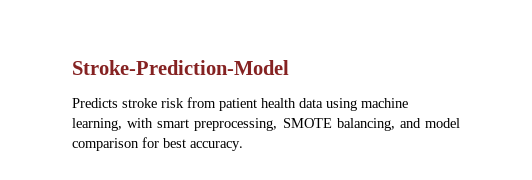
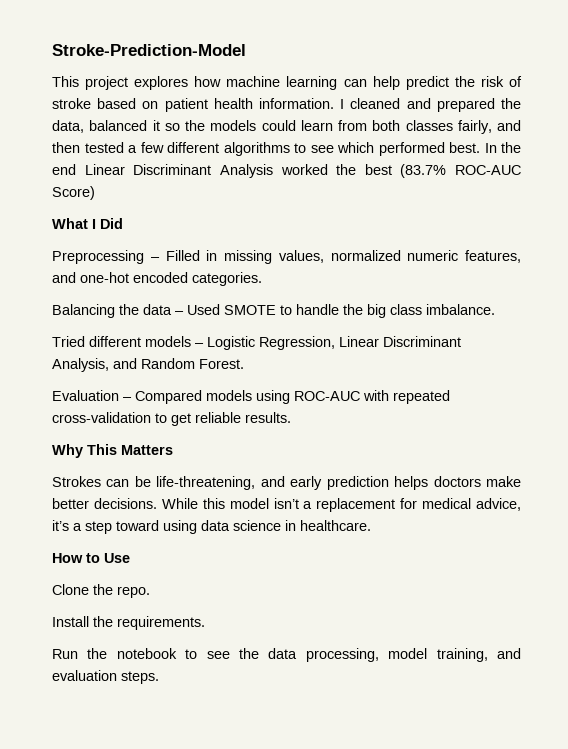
[72,97,408,111] [72,118,461,131] [72,137,243,151] Predicts stroke risk from patient health data using machine learning, with smart preprocessing, SMOTE balancing, and model comparison for best accuracy. -> [52,76,522,90] [52,98,521,112] [52,120,521,134] [52,142,521,156] [52,164,521,178] [52,186,95,200] [52,218,123,229] [52,250,521,264] [52,272,262,286] [52,304,495,318] [52,336,461,350] [52,358,244,372] [52,390,450,404] [52,412,291,426] [52,444,173,458] [52,476,521,490] [52,498,521,512] [52,520,371,534] [52,553,130,563] [52,584,150,598] [52,616,205,630] [52,648,521,662] [52,670,159,684] This project explores how machine learning can help predict the risk of stroke based on patient health information. I cleaned and prepared the data, balanced it so the models could learn from both classes fairly, and then tested a few different algorithms to see which performed best. In the end Linear Discriminant Analysis worked the best (83.7% ROC-AUC Score) // What I Did // Preprocessing – Filled in missing values, normalized numeric features, and one-hot encoded categories. // Balancing the data – Used SMOTE to handle the big class imbalance. // Tried different models – Logistic Regression, Linear Discriminant Analysis, and Random Forest. // Evaluation – Compared models using ROC-AUC with repeated cross-validation to get reliable results. // Why This Matters // Strokes can be life-threatening, and early prediction helps doctors make better decisions. While this model isn’t a replacement for medical advice, it’s a step toward using data science in healthcare. // How to Use // Clone the repo. // Install the requirements. // Run the notebook to see the data processing, model training, and evaluation steps.

